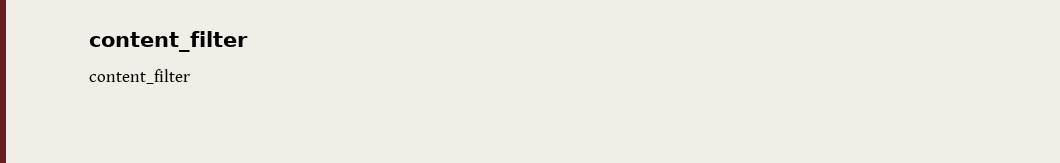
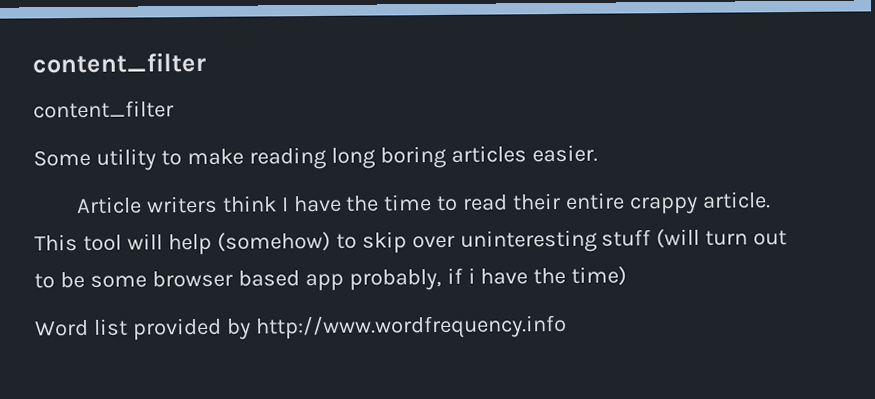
(190, 76) none -> [33,144,598,171] [75,191,772,215] [34,228,788,256] [34,266,628,292] [34,313,567,341] // Some utility to make reading long boring articles easier. // Article writers think I have the time to read their entire crappy article. This tool will help (somehow) to skip over uninteresting stuff (will turn out to be some browser based app probably, if i have the time) // Word list provided by http://www.wordfrequency.info

